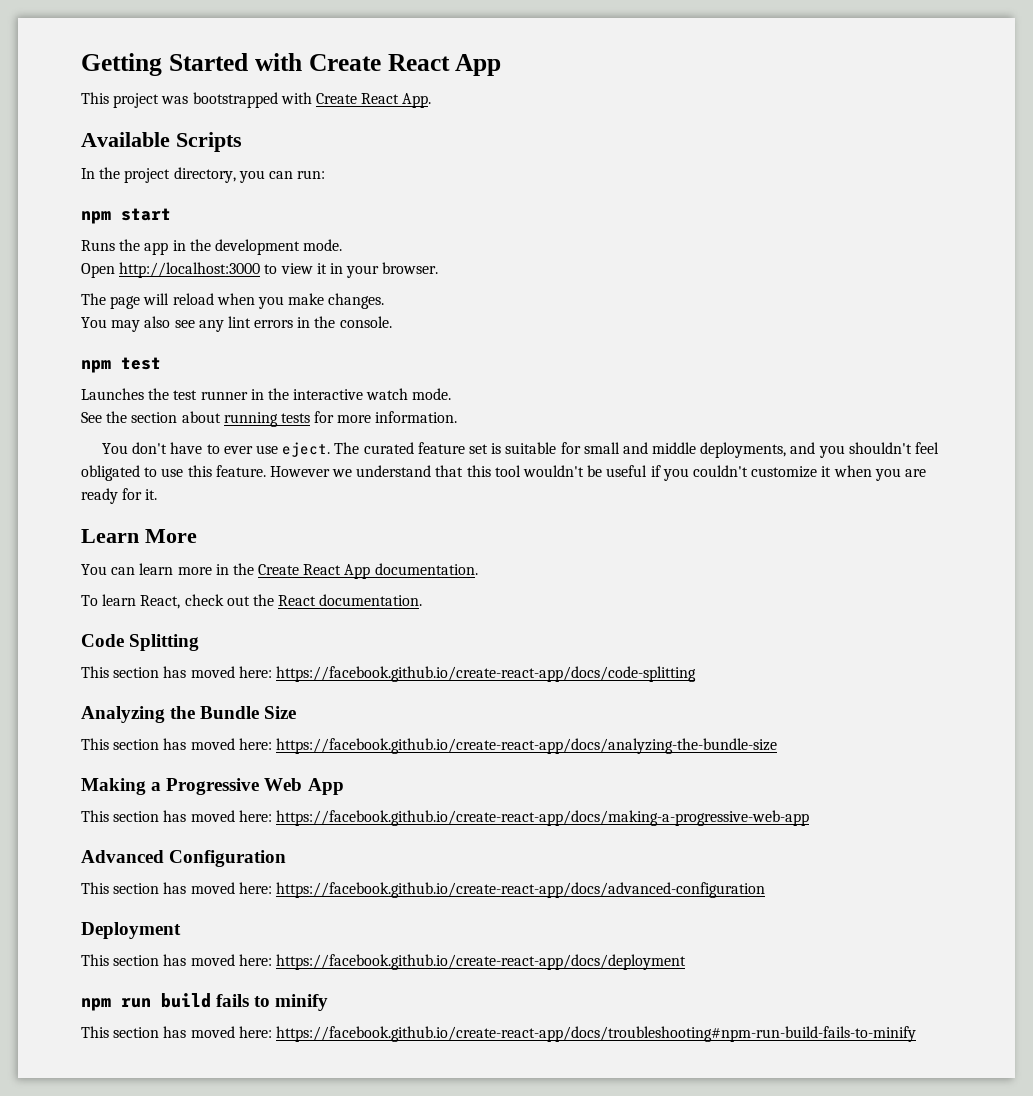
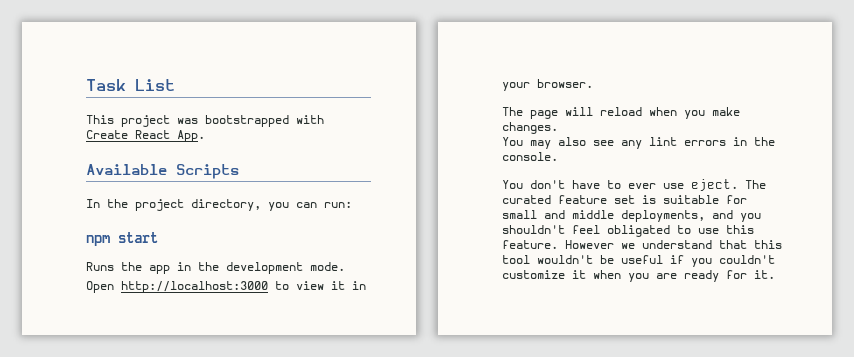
[81,53,502,76] Getting Started with Create React App -> [86,79,175,91] Task List
[81,357,161,373] [81,388,452,400] [81,411,458,427] // npm test // Launches the test runner in the interactive watch mode. // See the section about running tests for more information. -> (558, 156) none
[81,529,197,543] [81,563,478,579] [81,594,423,609] [81,634,200,651] [81,666,696,682] [81,706,297,723] [81,738,777,754] [81,778,344,795] [81,810,809,826] [81,850,287,867] [81,882,765,898] [81,922,181,939] [81,954,686,970] [81,993,329,1011] [81,1026,916,1042] // Learn More // You can learn more in the Create React App documentation. // To learn React, check out the React documentation. // Code Splitting // This section has moved here: https://facebook.github.io/create-react-app/docs/code-splitting // Analyzing the Bundle Size // This section has moved here: https://facebook.github.io/create-react-app/docs/analyzing-the-bundle-size // Making a Progressive Web App // This section has moved here: https://facebook.github.io/create-react-app/docs/making-a-progressive-web-app // Advanced Configuration // This section has moved here: https://facebook.github.io/create-react-app/docs/advanced-configuration // Deployment // This section has moved here: https://facebook.github.io/create-react-app/docs/deployment // npm run build fails to minify // This section has moved here: https://facebook.github.io/create-react-app/docs/troubleshooting#npm-run-build-fails-to-minify -> (775, 274) none

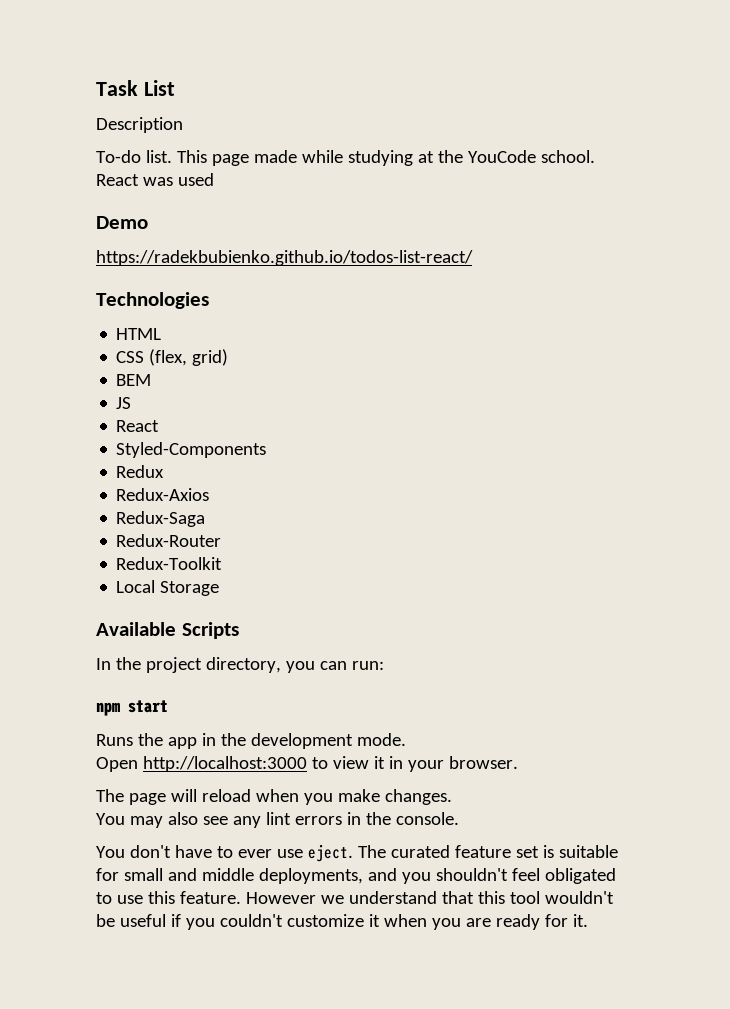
[86,115,324,127] [86,130,205,142] This project was bootstrapped with Create React App. -> [96,117,183,133] [96,150,595,166] [96,173,214,186] [96,216,148,229] [96,250,473,266] [96,292,209,309] [116,328,162,340] [116,349,229,366] [116,374,152,386] [116,397,132,409] [116,420,160,432] [116,442,267,458] [116,465,165,478] [116,488,210,501] [116,511,206,527] [116,534,222,547] [116,557,223,570] [116,580,220,596] Description // To-do list. This page made while studying at the YouCode school. React was used // Demo // https://radekbubienko.github.io/todos-list-react/ // Technologies // HTML // CSS (flex, grid) // BEM // JS // React // Styled-Components // Redux // Redux-Axios // Redux-Saga // Redux-Router // Redux-Toolkit // Local Storage

